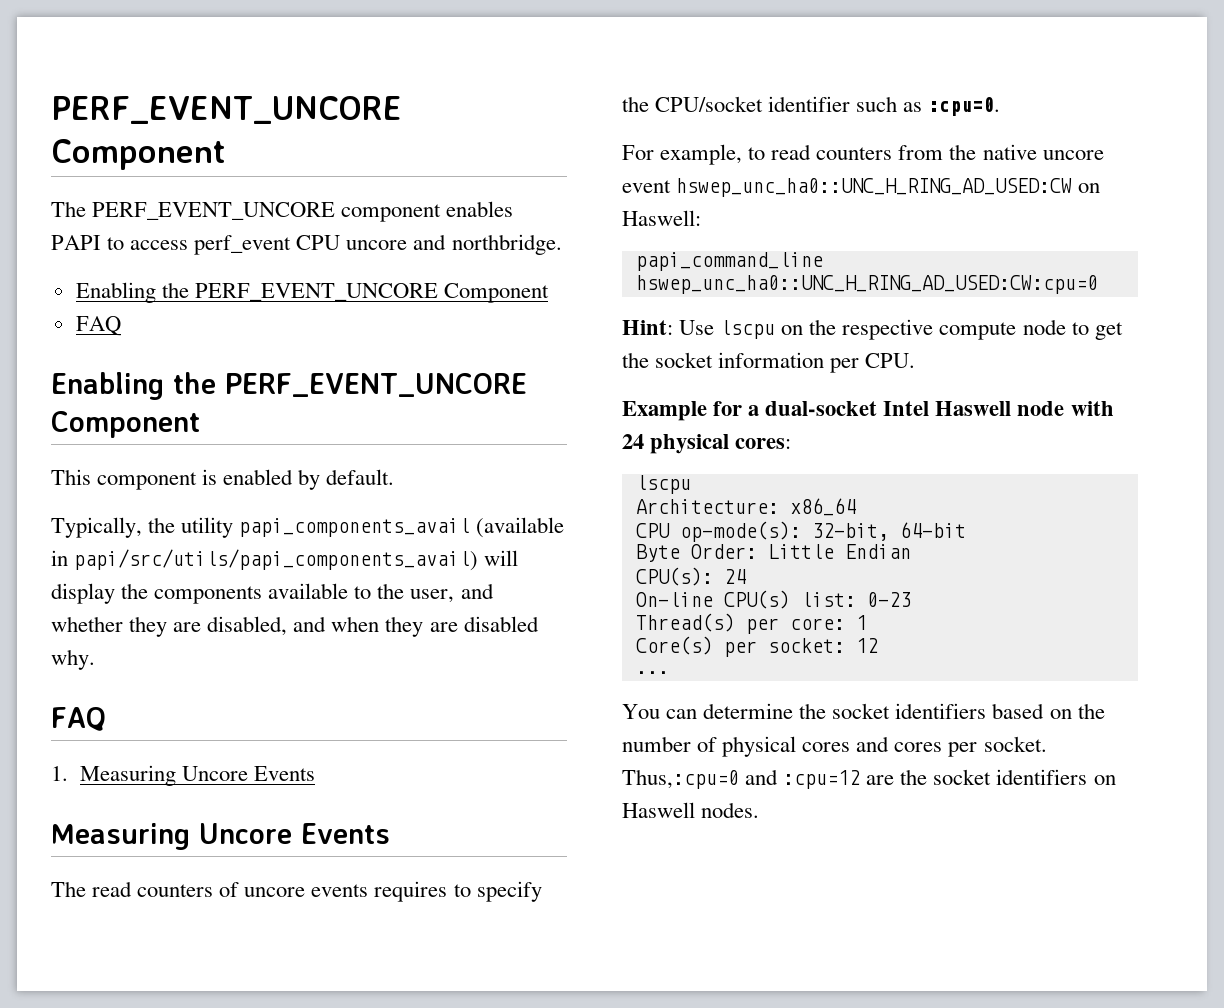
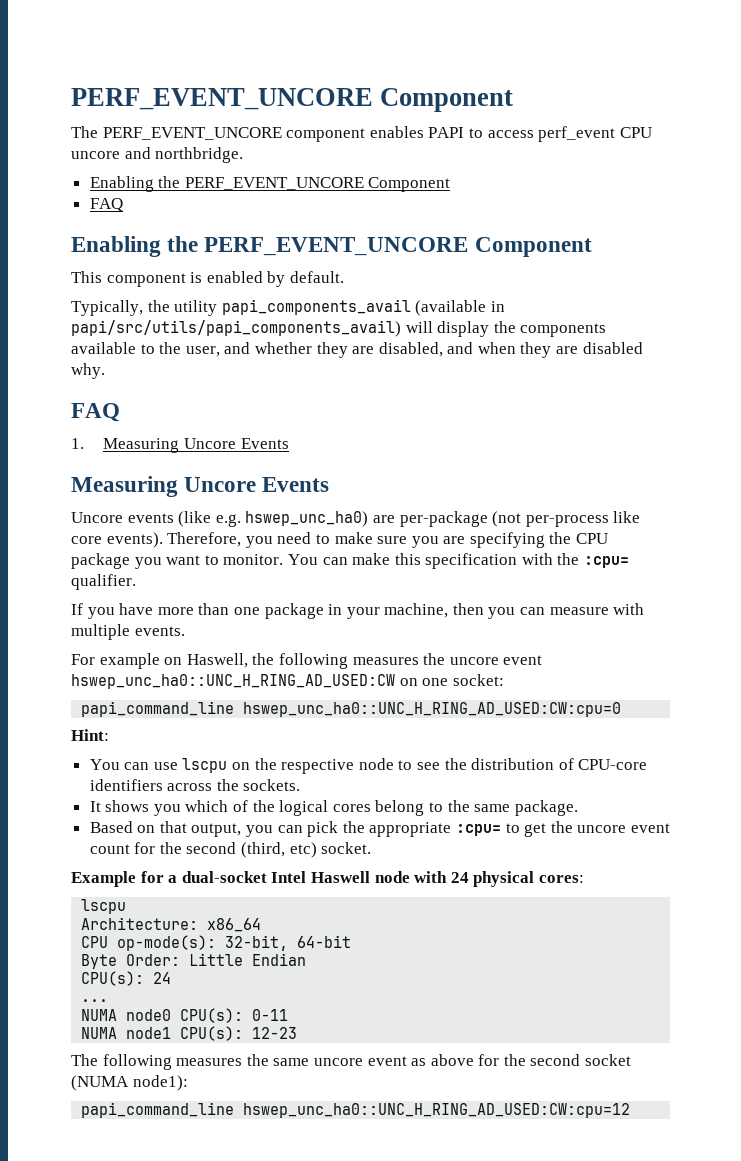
[51,881,542,902] [622,96,1001,116] [622,144,1037,165] The read counters of uncore events requires to specify the CPU/socket identifier such as :cpu=0. // For example, to read counters from the native -> [71,511,641,527] [71,532,609,548] [71,553,630,569] [71,574,136,590] [71,603,645,619] [71,624,185,640] [71,653,446,669] Uncore events (like e.g. hswep_unc_ha0) are per-package (not per-process like core events). Therefore, you need to make sure you are specifying the CPU package you want to monitor. You can make this specification with the :cpu= qualifier. // If you have more than one package in your machine, then you can measure with multiple events. // For example on Haswell, the following measures the
[622,210,701,226] Haswell: -> [422,674,504,686] one socket:
[679,320,715,335] Use -> [89,759,178,770] // You can use
[939,322,1017,340] compute -> (355, 766) none
[1094,322,1123,340] [622,352,916,373] get the socket information per CPU. -> [417,758,648,770] [89,779,301,791] [89,800,578,816] [89,821,670,837] [89,842,372,858] see the distribution of CPU-core identifiers across the sockets. // It shows you which of the logical cores belong to the same package. // Based on that output, you can pick the appropriate :cpu= to get the uncore event count for the second (third, etc) socket.
[635,590,911,609] [635,613,867,634] [635,636,878,657] [635,671,669,674] [622,703,1105,719] [622,736,1047,757] [622,769,1116,789] [622,802,760,818] On-line CPU(s) list: 0-23 // Thread(s) per core: 1 // Core(s) per socket: 12 // ... // You can determine the socket identifiers based on the number of physical cores and cores per socket. Thus,:cpu=0 and :cpu=12 are the socket identifiers on Haswell nodes. -> [81,999,109,1002] [81,1008,289,1023] [81,1026,298,1041] [71,1054,632,1070] [71,1075,188,1091] [81,1102,631,1118] ... // NUMA node0 CPU(s): 0-11 // NUMA node1 CPU(s): 12-23 // The following measures the same uncore event as above for the second socket (NUMA node1): // papi_command_line hswep_unc_ha0::UNC_H_RING_AD_USED:CW:cpu=12

